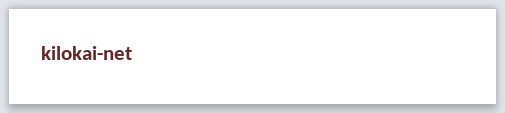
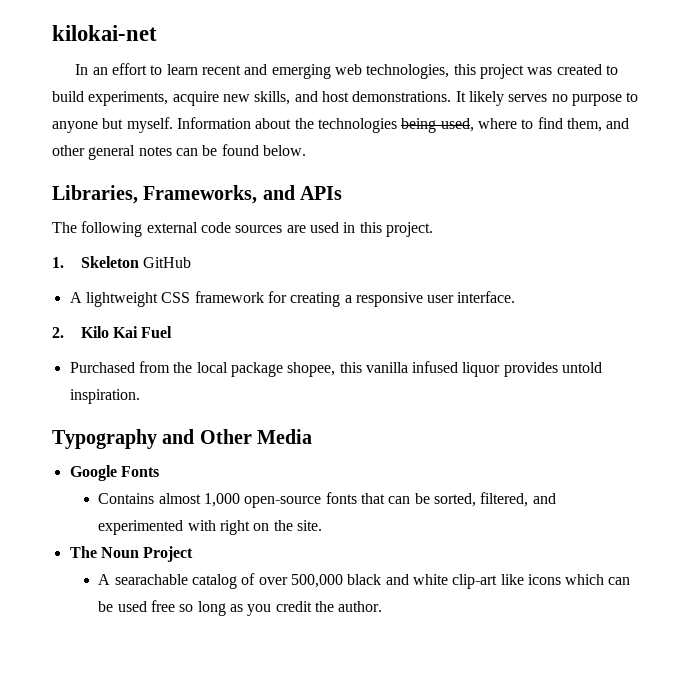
(132, 53) none -> [75,63,618,79] [52,91,639,106] [52,117,630,133] [52,144,306,160] [52,185,343,204] [52,221,433,237] [52,256,192,268] [69,291,516,307] [52,326,173,338] [69,361,603,377] [69,389,140,404] [52,429,313,449] [69,465,159,481] [98,492,556,508] [98,520,322,535] [69,546,194,562] [98,573,631,589] [98,600,383,616] // In an effort to learn recent and emerging web technologies, this project was created to build experiments, acquire new skills, and host demonstrations. It likely serves no purpose to anyone but myself. Information about the technologies being used, where to find them, and other general notes can be found below. // Libraries, Frameworks, and APIs // The following external code sources are used in this project. // 1. Skeleton GitHub // A lightweight CSS framework for creating a responsive user interface. // 2. Kilo Kai Fuel // Purchased from the local package shopee, this vanilla infused liquor provides untold inspiration. // Typography and Other Media // Google Fonts // Contains almost 1,000 open-source fonts that can be sorted, filtered, and experimented with right on the site. // The Noun Project // A searachable catalog of over 500,000 black and white clip-art like icons which can be used free so long as you credit the author.

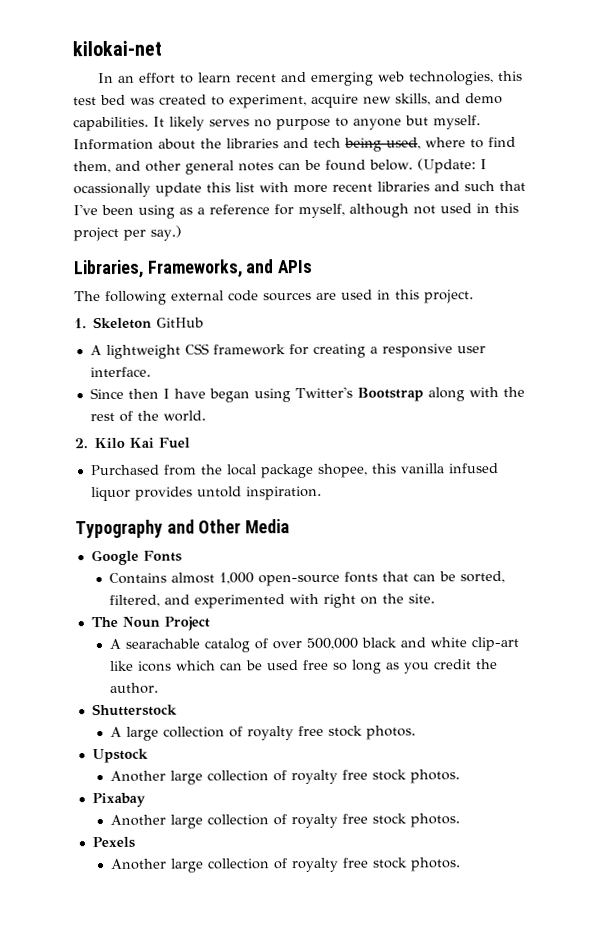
[479,64,524,79] project -> [73,94,126,106] test bed
[52,91,169,106] build experiments, -> [229,93,307,109] experiment,
[321,91,452,102] host demonstrations. -> [465,92,503,105] [73,116,149,132] demo capabilities.
[317,118,397,133] technologies -> [226,137,341,149] libraries and tech
(306, 150) none -> [416,158,487,174] [73,180,526,198] [73,202,519,219] [73,225,182,242] (Update: I ocassionally update this list with more recent libraries and such that I've been using as a reference for myself, although not used in this project per say.)
(516, 297) none -> [89,386,525,403] [89,410,206,422] // Since then I have began using Twitter's Bootstrap along with the rest of the world.
(383, 606) none -> [91,703,178,717] [109,725,416,741] [91,748,149,764] [109,769,460,785] [91,792,146,808] [109,813,460,829] [91,836,135,849] [109,857,461,873] // Shutterstock // A large collection of royalty free stock photos. // Upstock // Another large collection of royalty free stock photos. // Pixabay // Another large collection of royalty free stock photos. // Pexels // Another large collection of royalty free stock photos.

